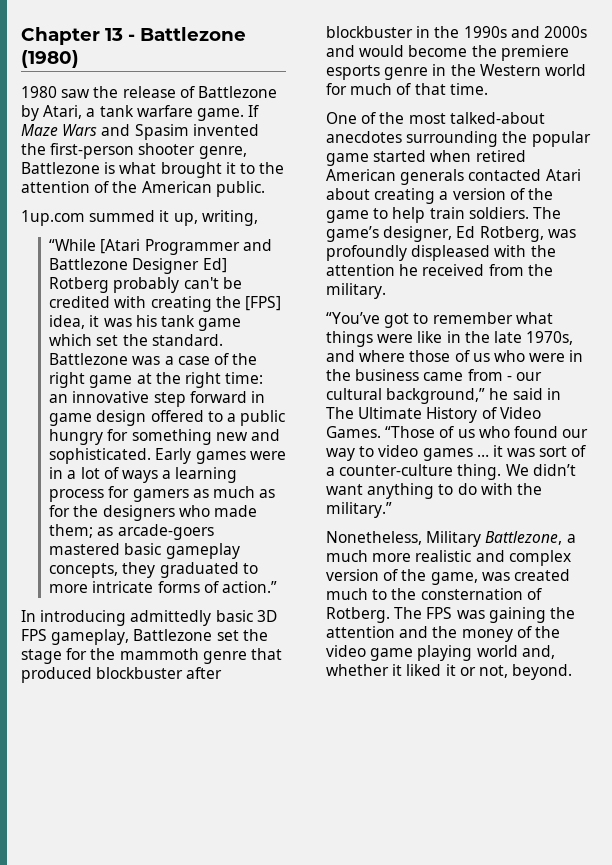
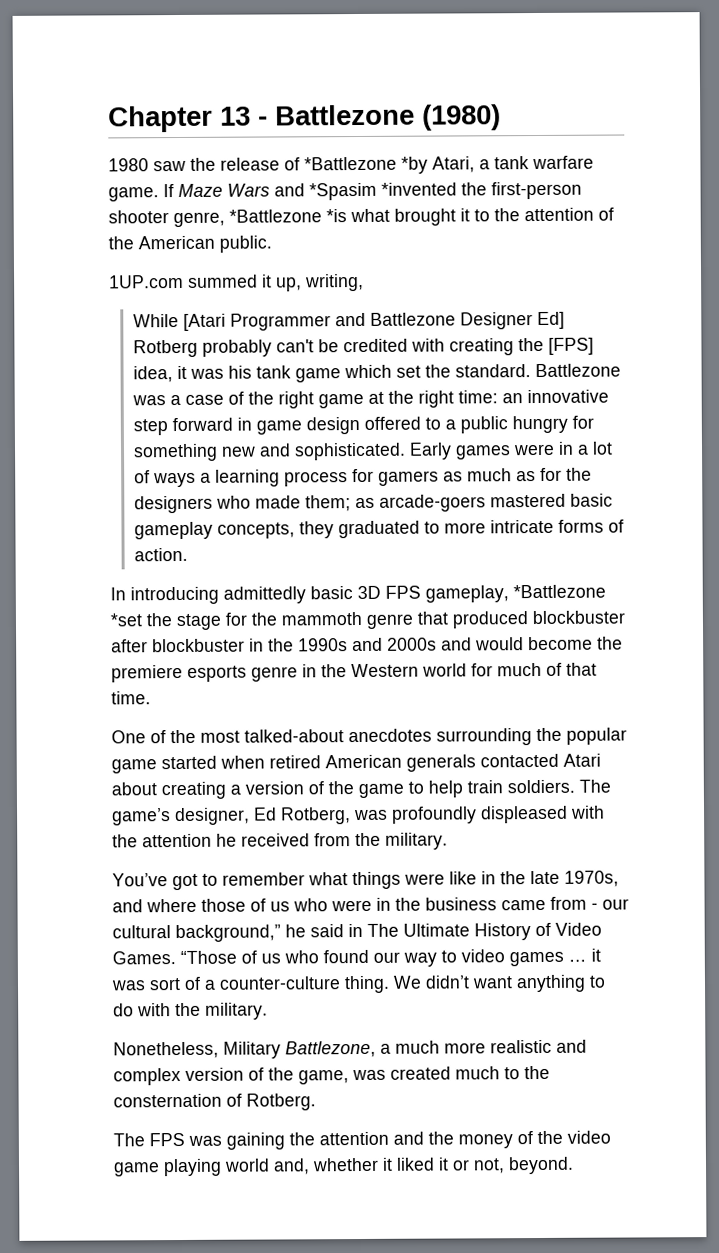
[197,86,277,98] [21,105,39,121] Battlezone by -> [304,156,428,174] *Battlezone *by
[134,124,259,140] Spasim invented -> [309,182,457,201] *Spasim *invented
[21,162,116,174] Battlezone is -> [229,209,347,223] *Battlezone *is
[21,210,85,226] 1up.com -> [109,274,184,289] 1UP.com
[49,239,97,251] “While -> [132,314,179,328] While
[221,581,277,593] action.” -> [133,547,188,562] action.
[133,629,239,641] Battlezone set -> [513,584,606,599] [110,613,142,627] *Battlezone *set
[326,312,380,324] “You’ve -> [112,873,168,887] You’ve
[326,502,392,518] military.” -> [205,1002,268,1020] military.
(390, 615) none -> (316, 1102) //

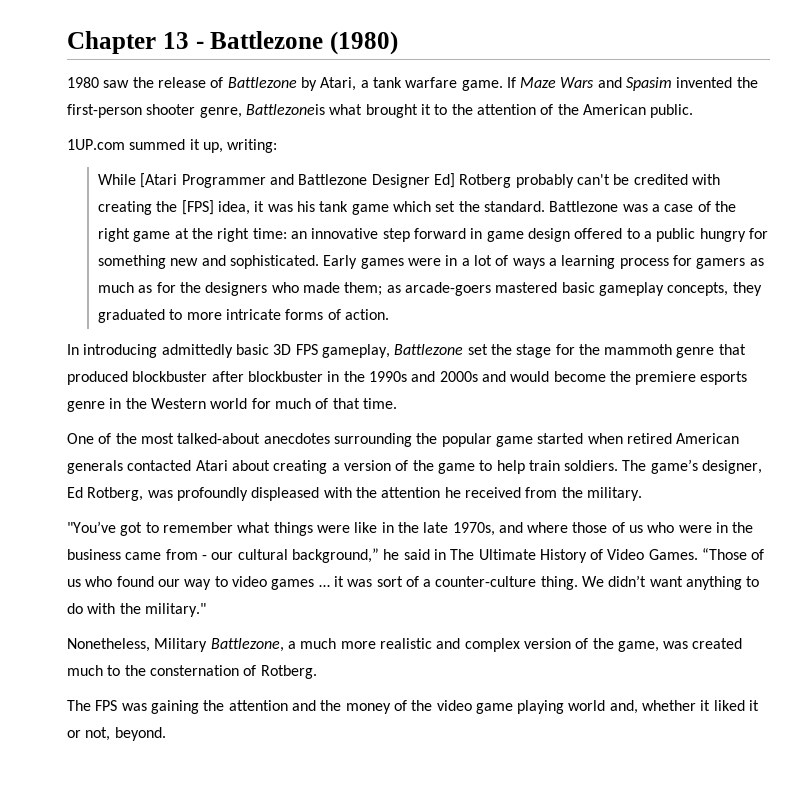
[304,156,428,174] *Battlezone *by -> [227,77,317,91] Battlezone by
[309,182,457,201] *Spasim *invented -> [626,77,733,91] Spasim invented
[229,209,347,223] *Battlezone *is -> [245,104,325,115] Battlezoneis
[305,273,364,292] writing, -> [227,139,278,153] writing:
[513,584,606,599] [110,613,142,627] *Battlezone *set -> [394,344,488,355] Battlezone set
[112,873,168,887] You’ve -> [67,521,116,533] "You’ve
[205,1002,268,1020] military. -> [144,603,206,617] military."

